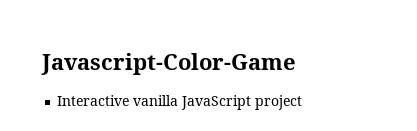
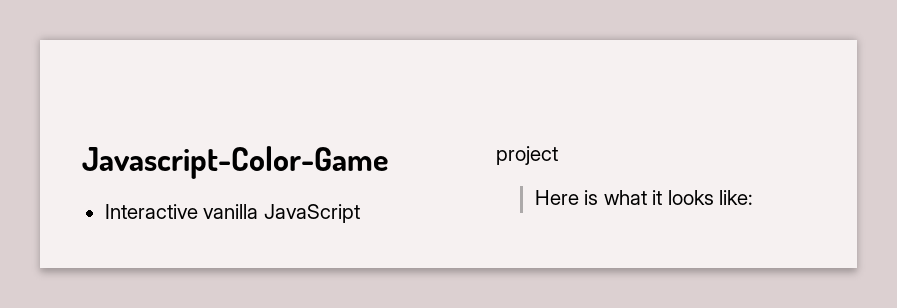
(303, 102) none -> [534,190,754,205] // Here is what it looks like:

